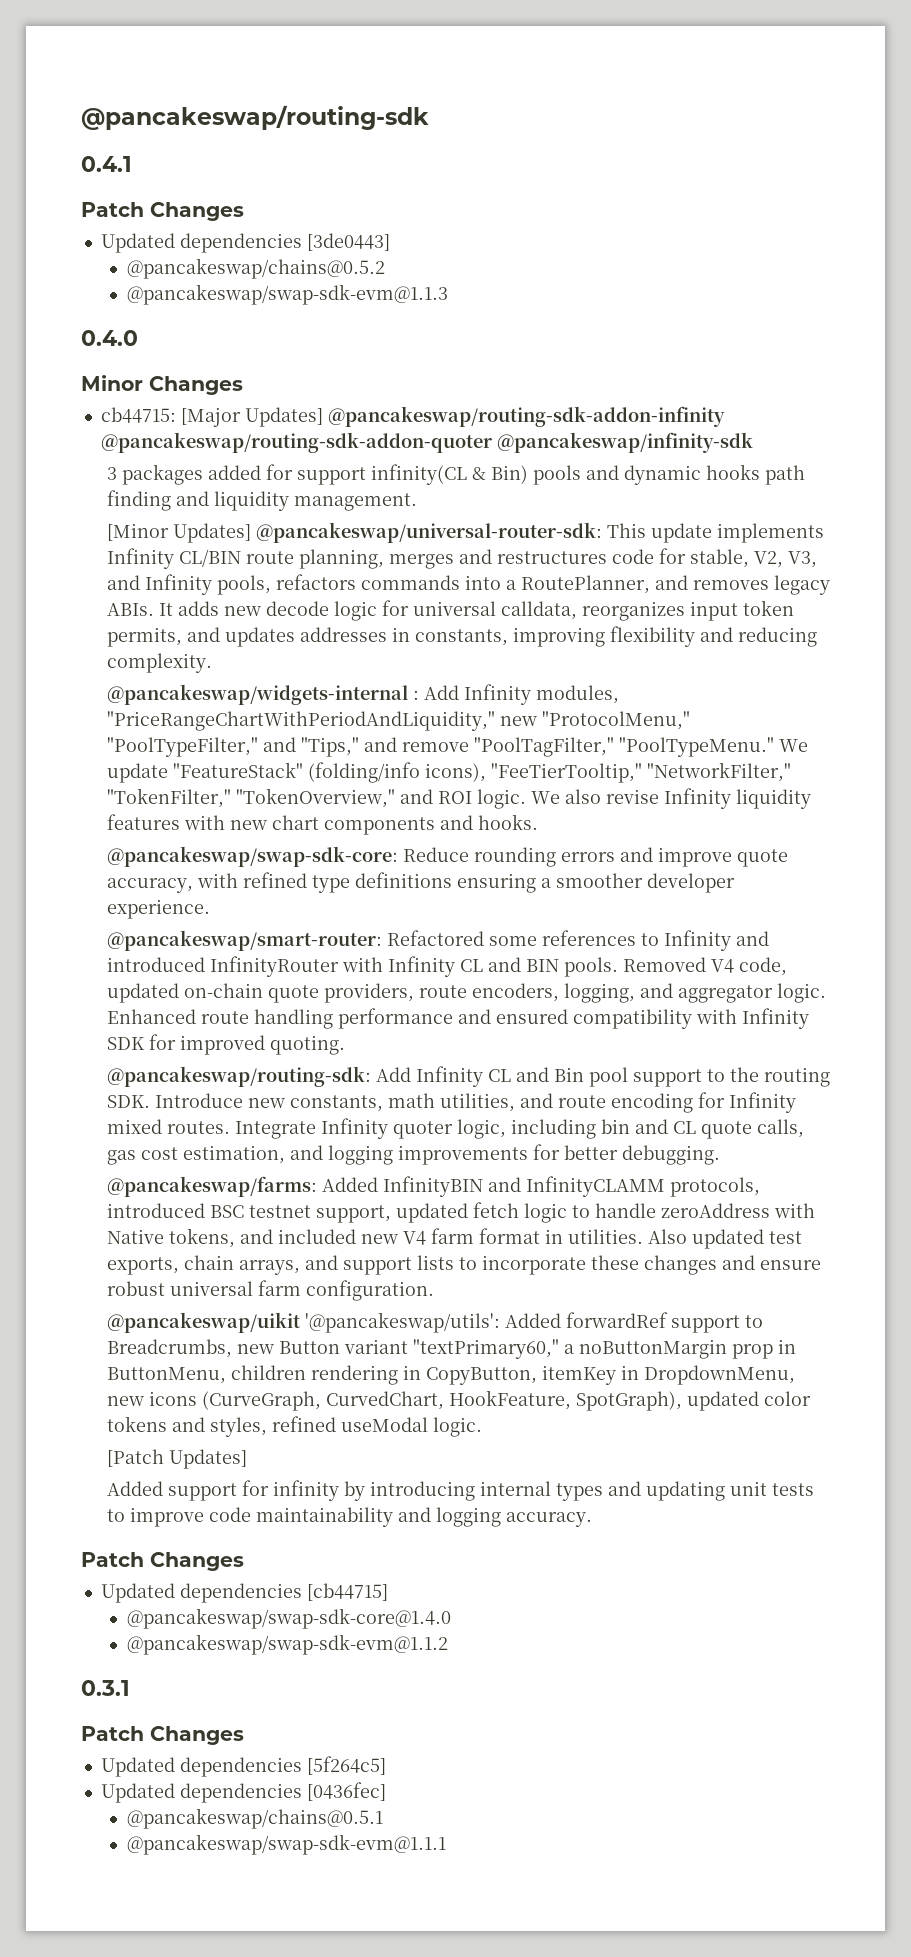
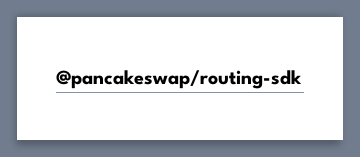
[81,156,132,172] [81,202,244,221] [100,233,390,253] [126,258,385,279] [126,284,448,305] [81,330,138,346] [81,375,243,395] [100,406,725,427] [100,432,753,453] [106,464,805,485] [106,490,417,511] [106,522,824,543] [106,548,817,569] [106,574,830,595] [106,600,794,621] [106,626,817,647] [106,653,212,673] [106,684,619,705] [106,711,690,731] [106,737,808,757] [106,762,791,783] [106,788,811,809] [106,814,538,835] [106,846,788,867] [106,872,735,893] [106,899,210,919] [106,930,769,951] [106,956,787,977] [106,983,826,1003] [106,1008,809,1029] [106,1034,345,1055] [106,1066,830,1087] [106,1092,796,1113] [106,1118,804,1139] [106,1144,720,1165] [106,1176,760,1197] [106,1202,815,1223] [106,1228,802,1249] [106,1255,821,1275] [106,1280,434,1301] [106,1312,763,1333] [106,1339,796,1359] [106,1365,795,1385] [106,1390,811,1411] [106,1416,482,1437] [106,1449,247,1469] [106,1480,814,1501] [106,1507,592,1527] [81,1552,244,1571] [100,1583,388,1603] [126,1608,451,1629] [126,1634,448,1655] [81,1680,130,1696] [81,1726,244,1745] [100,1756,386,1777] [100,1782,386,1803] [126,1808,383,1829] [126,1834,446,1855] // 0.4.1 // Patch Changes // Updated dependencies [3de0443] // @pancakeswap/chains@0.5.2 // @pancakeswap/swap-sdk-evm@1.1.3 // 0.4.0 // Minor Changes // cb44715: [Major Updates] @pancakeswap/routing-sdk-addon-infinity @pancakeswap/routing-sdk-addon-quoter @pancakeswap/infinity-sdk // 3 packages added for support infinity(CL & Bin) pools and dynamic hooks path finding and liquidity management. // [Minor Updates] @pancakeswap/universal-router-sdk: This update implements Infinity CL/BIN route planning, merges and restructures code for stable, V2, V3, and Infinity pools, refactors commands into a RoutePlanner, and removes legacy ABIs. It adds new decode logic for universal calldata, reorganizes input token permits, and updates addresses in constants, improving flexibility and reducing complexity. // @pancakeswap/widgets-internal : Add Infinity modules, "PriceRangeChartWithPeriodAndLiquidity," new "ProtocolMenu," "PoolTypeFilter," and "Tips," and remove "PoolTagFilter," "PoolTypeMenu." We update "FeatureStack" (folding/info icons), "FeeTierTooltip," "NetworkFilter," "TokenFilter," "TokenOverview," and ROI logic. We also revise Infinity liquidity features with new chart components and hooks. // @pancakeswap/swap-sdk-core: Reduce rounding errors and improve quote accuracy, with refined type definitions ensuring a smoother developer experience. // @pancakeswap/smart-router: Refactored some references to Infinity and introduced InfinityRouter with Infinity CL and BIN pools. Removed V4 code, updated on-chain quote providers, route encoders, logging, and aggregator logic. Enhanced route handling performance and ensured compatibility with Infinity SDK for improved quoting. // @pancakeswap/routing-sdk: Add Infinity CL and Bin pool support to the routing SDK. Introduce new constants, math utilities, and route encoding for Infinity mixed routes. Integrate Infinity quoter logic, including bin and CL quote calls, gas cost estimation, and logging improvements for better debugging. // @pancakeswap/farms: Added InfinityBIN and InfinityCLAMM protocols, introduced BSC testnet support, updated fetch logic to handle zeroAddress with Native tokens, and included new V4 farm format in utilities. Also updated test exports, chain arrays, and support lists to incorporate these changes and ensure robust universal farm configuration. // @pancakeswap/uikit '@pancakeswap/utils': Added forwardRef support to Breadcrumbs, new Button variant "textPrimary60," a noButtonMargin prop in ButtonMenu, children rendering in CopyButton, itemKey in DropdownMenu, new icons (CurveGraph, CurvedChart, HookFeature, SpotGraph), updated color tokens and styles, refined useModal logic. // [Patch Updates] // Added support for infinity by introducing internal types and updating unit tests to improve code maintainability and logging accuracy. // Patch Changes // Updated dependencies [cb44715] // @pancakeswap/swap-sdk-core@1.4.0 // @pancakeswap/swap-sdk-evm@1.1.2 // 0.3.1 // Patch Changes // Updated dependencies [5f264c5] // Updated dependencies [0436fec] // @pancakeswap/chains@0.5.1 // @pancakeswap/swap-sdk-evm@1.1.1 -> (302, 79) none

